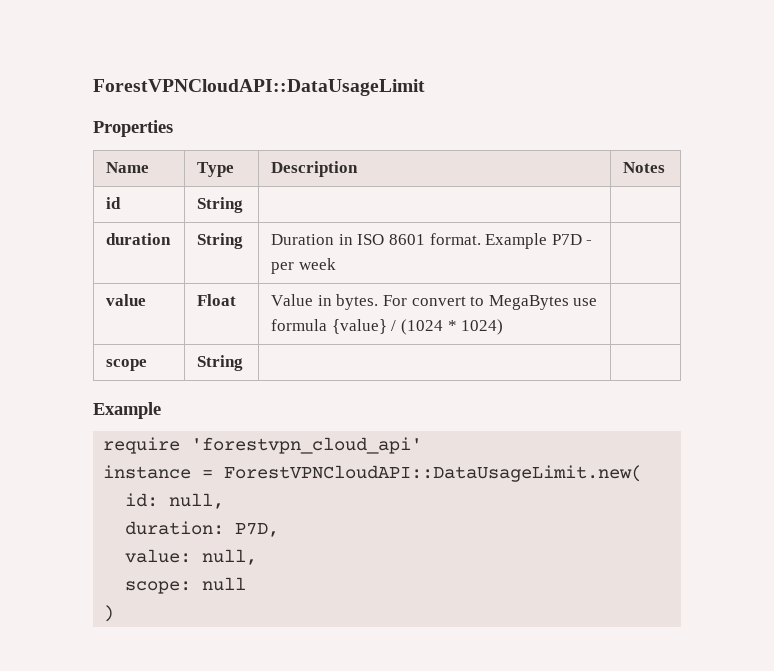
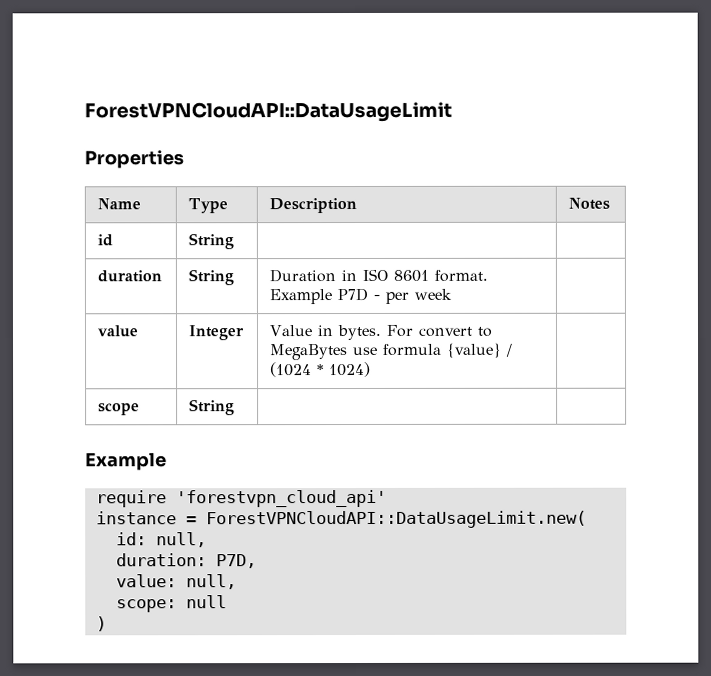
[197,294,237,306] Float -> [188,325,246,341] Integer

